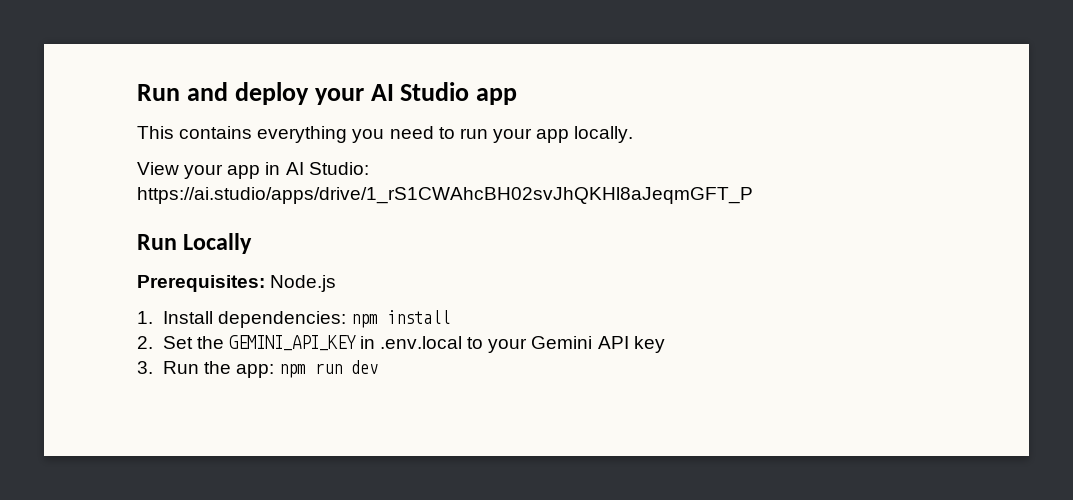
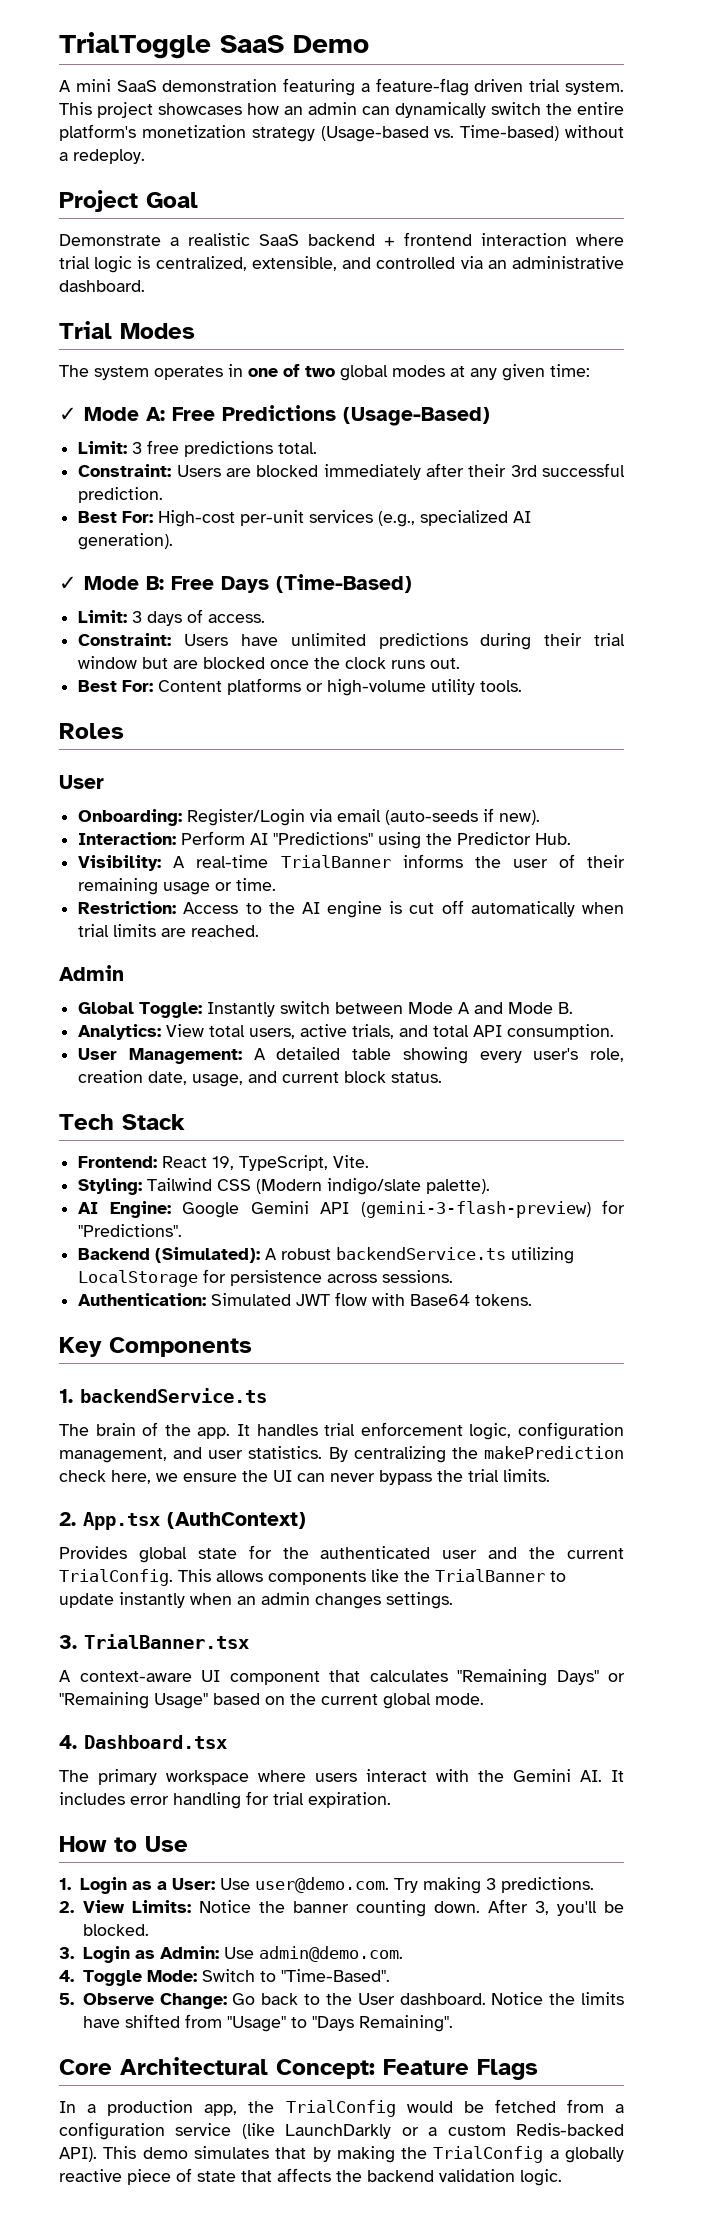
[137,82,518,105] [137,126,634,143] [137,162,369,179] [137,187,753,204] [137,233,253,254] [137,275,337,292] [137,310,450,328] [137,335,665,353] [137,360,378,378] Run and deploy your AI Studio app // This contains everything you need to run your app locally. // View your app in AI Studio: https://ai.studio/apps/drive/1_rS1CWAhcBH02svJhQKHl8aJeqmGFT_P // Run Locally // Prerequisites: Node.js // 1. Install dependencies: npm install // 2. Set the GEMINI_API_KEY in .env.local to your Gemini API key // 3. Run the app: npm run dev -> [59,32,369,59] [59,78,624,96] [59,102,624,118] [59,124,624,142] [59,149,145,164] [59,190,198,212] [59,232,624,246] [59,256,624,273] [59,280,145,292] [59,321,195,339] [59,364,590,381] [59,405,490,426] [78,440,318,457] [78,463,625,480] [78,487,164,503] [78,510,532,527] [78,533,174,550] [59,574,412,593] [78,609,266,626] [78,633,625,650] [78,656,461,669] [78,678,523,696] [59,723,124,739] [59,775,104,789] [78,808,541,826] [78,831,572,849] [78,854,625,871] [78,878,277,895] [78,900,624,918] [78,924,260,937] [59,965,124,981] [78,1001,574,1018] [78,1024,615,1040] [78,1047,624,1064] [78,1070,443,1087] [59,1114,185,1130] [78,1155,370,1171] [78,1178,491,1195] [78,1200,625,1218] [78,1224,183,1237] [78,1247,575,1264] [78,1269,454,1287] [78,1292,533,1306] [59,1337,252,1357] [59,1388,267,1403] [59,1422,624,1440] [59,1446,625,1463] [59,1469,550,1485] [59,1512,306,1530] [59,1545,625,1563] [59,1569,566,1586] [59,1592,453,1609] [59,1634,249,1649] [59,1669,625,1686] [59,1692,484,1709] [59,1735,227,1749] [59,1769,624,1785] [59,1791,391,1809] [59,1836,188,1852] [59,1877,594,1894] [59,1899,624,1917] [82,1924,149,1936] [59,1946,403,1963] [59,1969,390,1986] [59,1992,624,2009] [82,2014,453,2032] [59,2057,538,2080] [59,2099,625,2117] [59,2122,624,2140] [59,2146,624,2163] [59,2168,562,2186] TrialToggle SaaS Demo // A mini SaaS demonstration featuring a feature-flag driven trial system. This project showcases how an admin can dynamically switch the entire platform's monetization strategy (Usage-based vs. Time-based) without a redeploy. // Project Goal // Demonstrate a realistic SaaS backend + frontend interaction where trial logic is centralized, extensible, and controlled via an administrative dashboard. // Trial Modes // The system operates in one of two global modes at any given time: // ✓ Mode A: Free Predictions (Usage-Based) // Limit: 3 free predictions total. // Constraint: Users are blocked immediately after their 3rd successful prediction. // Best For: High-cost per-unit services (e.g., specialized AI generation). // ✓ Mode B: Free Days (Time-Based) // Limit: 3 days of access. // Constraint: Users have unlimited predictions during their trial window but are blocked once the clock runs out. // Best For: Content platforms or high-volume utility tools. // Roles // User // Onboarding: Register/Login via email (auto-seeds if new). // Interaction: Perform AI "Predictions" using the Predictor Hub. // Visibility: A real-time TrialBanner informs the user of their remaining usage or time. // Restriction: Access to the AI engine is cut off automatically when trial limits are reached. // Admin // Global Toggle: Instantly switch between Mode A and Mode B. // Analytics: View total users, active trials, and total API consumption. // User Management: A detailed table showing every user's role, creation date, usage, and current block status. // Tech Stack // Frontend: React 19, TypeScript, Vite. // Styling: Tailwind CSS (Modern indigo/slate palette). // AI Engine: Google Gemini API (gemini-3-flash-preview) for "Predictions". // Backend (Simulated): A robust backendService.ts utilizing LocalStorage for persistence across sessions. // Authentication: Simulated JWT flow with Base64 tokens. // Key Components // 1. backendService.ts // The brain of the app. It handles trial enforcement logic, configuration management, and user statistics. By centralizing the makePrediction check here, we ensure the UI can never bypass the trial limits. // 2. App.tsx (AuthContext) // Provides global state for the authenticated user and the current TrialConfig. This allows components like the TrialBanner to update instantly when an admin changes settings. // 3. TrialBanner.tsx // A context-aware UI component that calculates "Remaining Days" or "Remaining Usage" based on the current global mode. // 4. Dashboard.tsx // The primary workspace where users interact with the Gemini AI. It includes error handling for trial expiration. // How to Use // 1. Login as a User: Use user@demo.com. Try making 3 predictions. // 2. View Limits: Notice the banner counting down. After 3, you'll be blocked. // 3. Login as Admin: Use admin@demo.com. // 4. Toggle Mode: Switch to "Time-Based". // 5. Observe Change: Go back to the User dashboard. Notice the limits have shifted from "Usage" to "Days Remaining". // Core Architectural Concept: Feature Flags // In a production app, the TrialConfig would be fetched from a configuration service (like LaunchDarkly or a custom Redis-backed API). This demo simulates that by making the TrialConfig a globally reactive piece of state that affects the backend validation logic.

